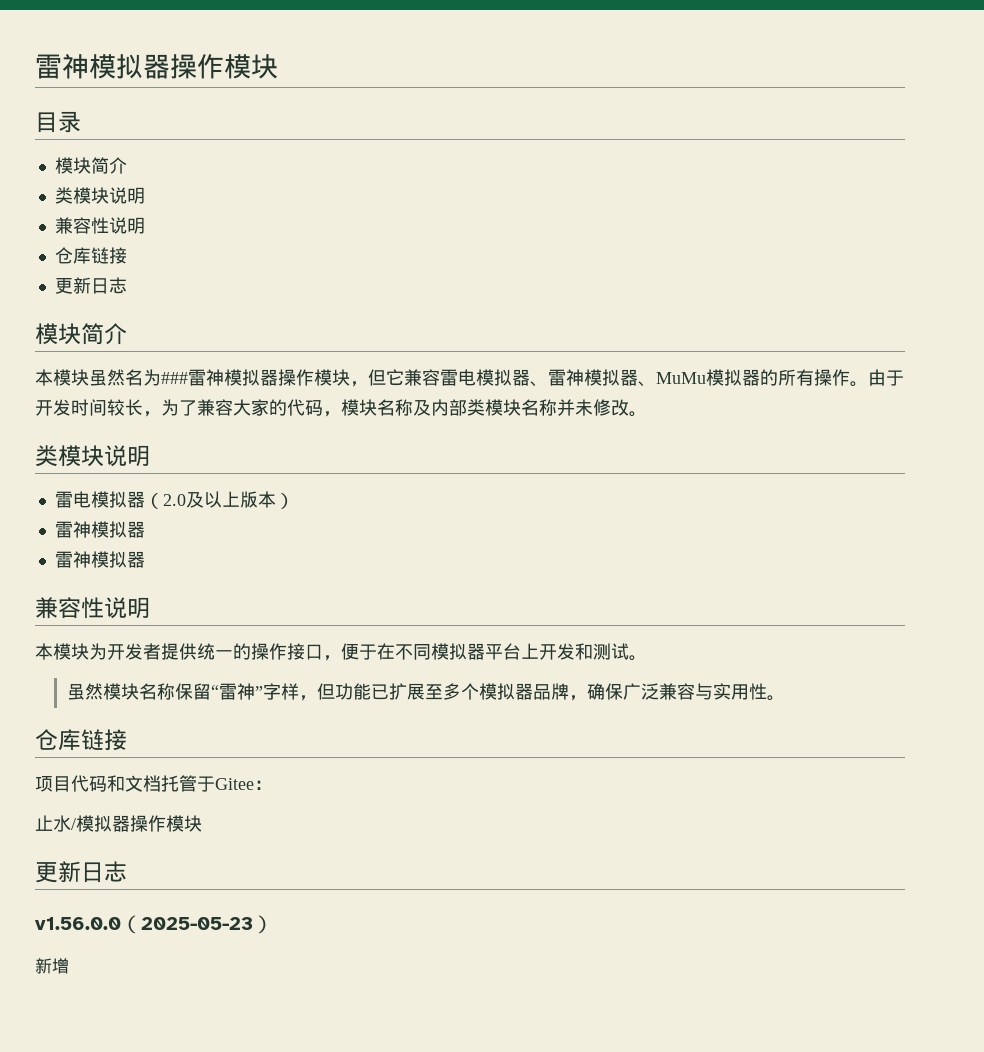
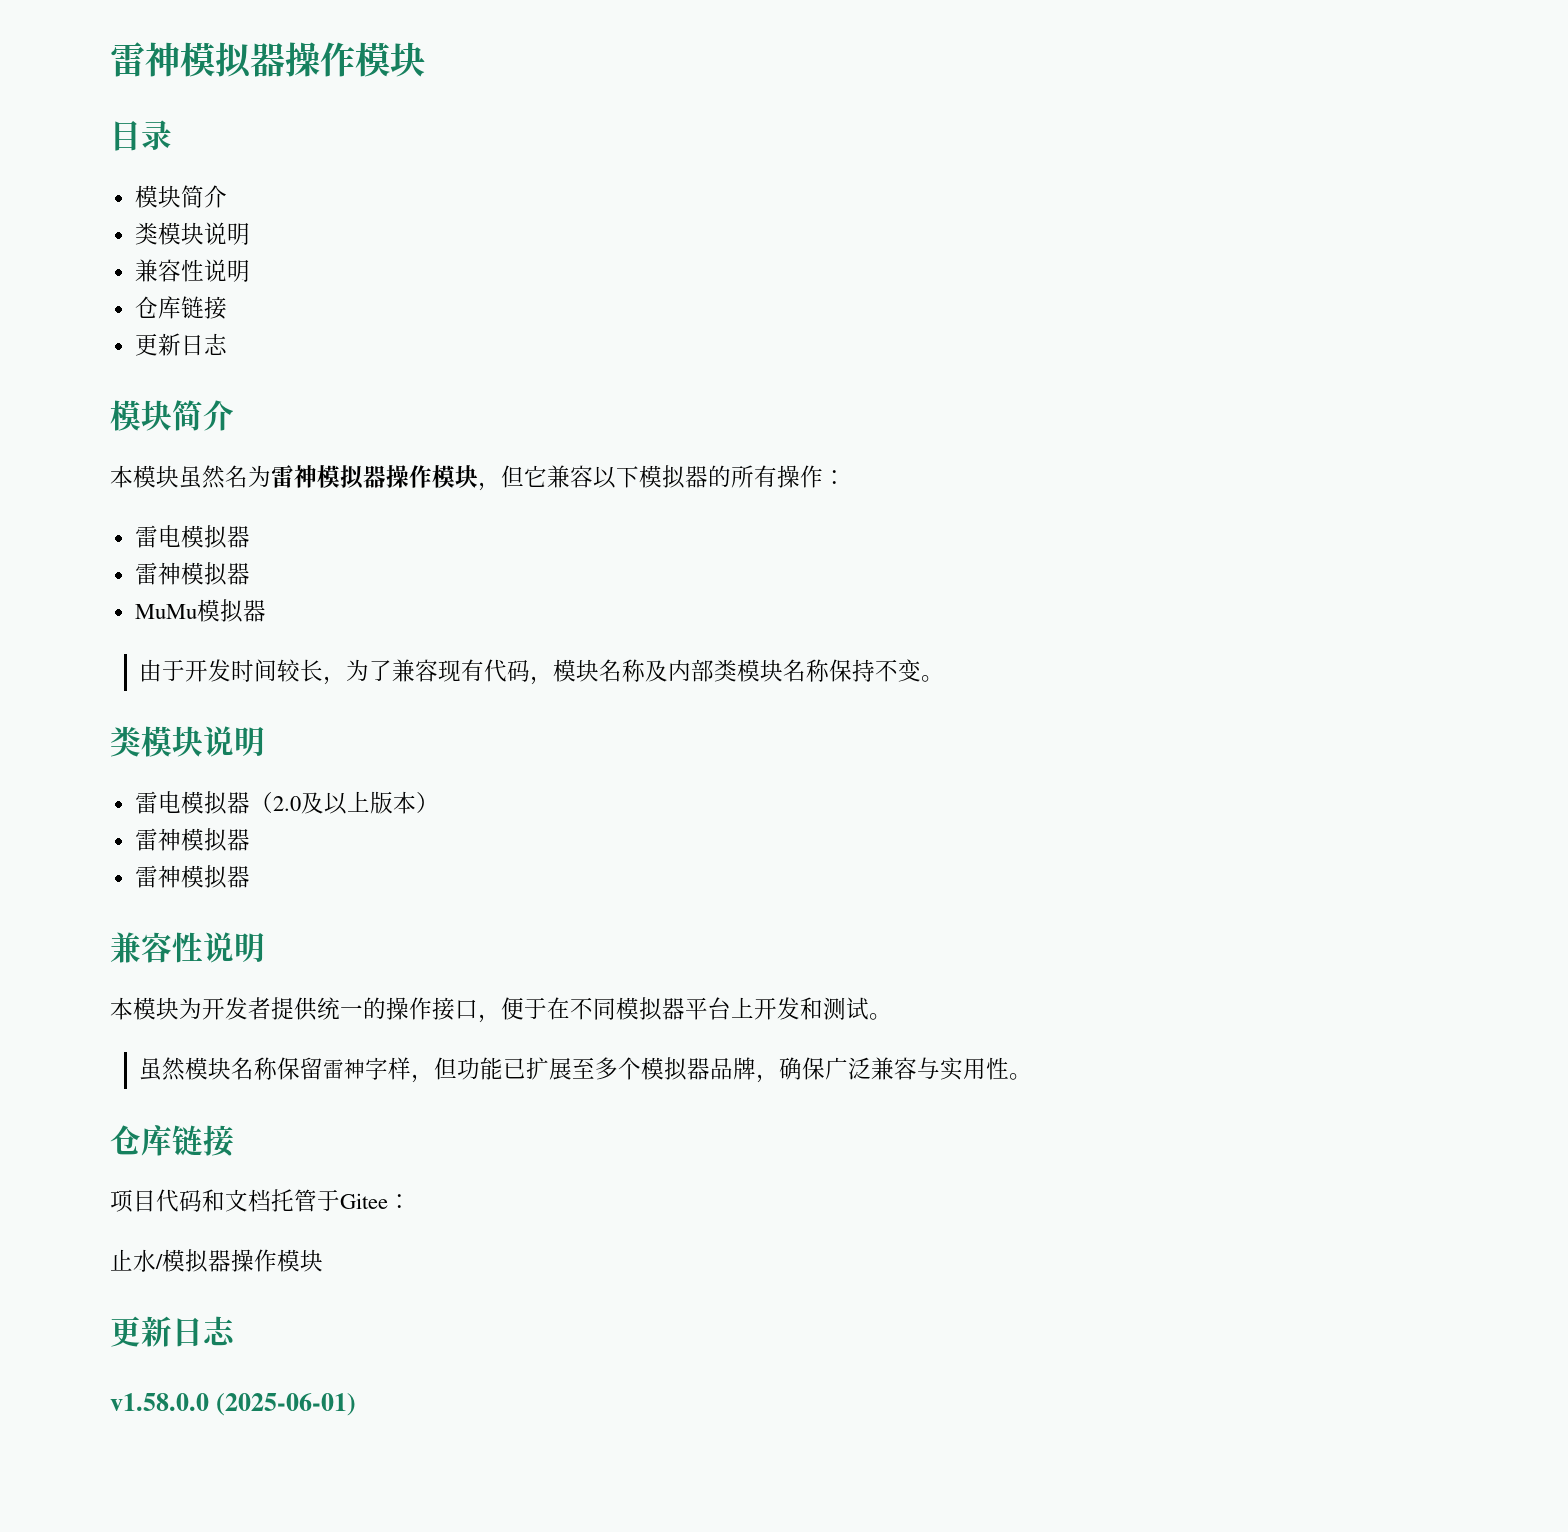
[161,372,188,384] ### -> (271, 476) none
[440,369,868,387] 雷电模拟器、雷神模拟器、MuMu模拟器的所有操作。 -> [593,465,846,489] [134,525,250,549] [134,562,250,586] [134,599,266,623] 以下模拟器的所有操作： // 雷电模拟器 // 雷神模拟器 // MuMu模拟器 //
[233,399,287,416] 大家的 -> [438,659,485,682] 现有
[557,399,629,416] 并未修改 -> [829,659,922,682] 保持不变
[210,683,263,700] “雷神” -> [323,1059,366,1079] 雷神
[35,915,273,934] [35,958,69,974] v1.56.0.0（2025-05-23） // 新增 -> [110,1393,357,1416] v1.58.0.0 (2025-06-01)

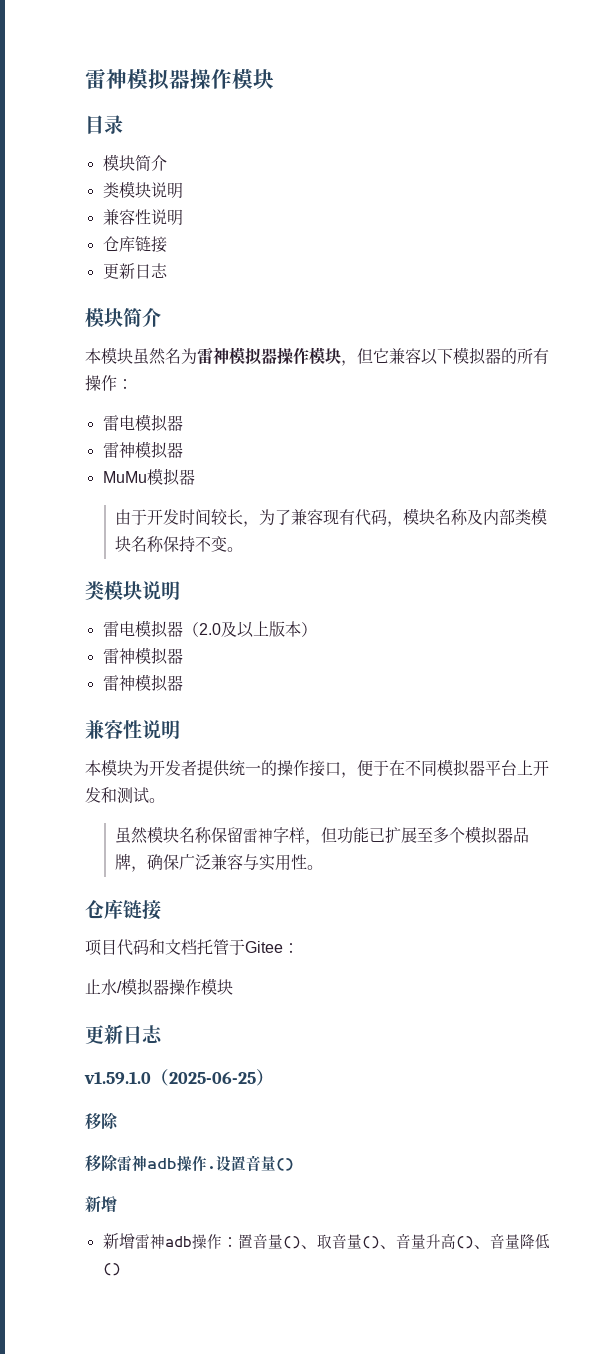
[110,1393,357,1416] v1.58.0.0 (2025-06-01) -> [84,1069,274,1086] [85,1112,118,1129] [85,1154,294,1172] [85,1196,117,1213] [102,1233,550,1249] [102,1263,121,1276] v1.59.1.0（2025-06-25） // 移除 // 移除雷神adb操作.设置音量() // 新增 // 新增雷神adb操作：置音量()、取音量()、音量升高()、音量降低()

